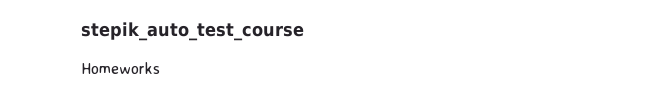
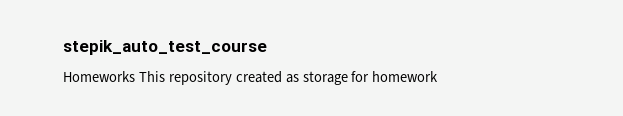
(160, 68) none -> [138,71,439,85] This repository created as storage for homework

